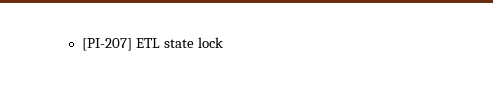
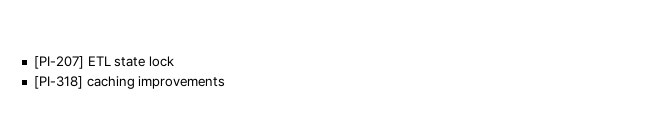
(223, 42) none -> [33,76,226,89] // [PI-318] caching improvements

